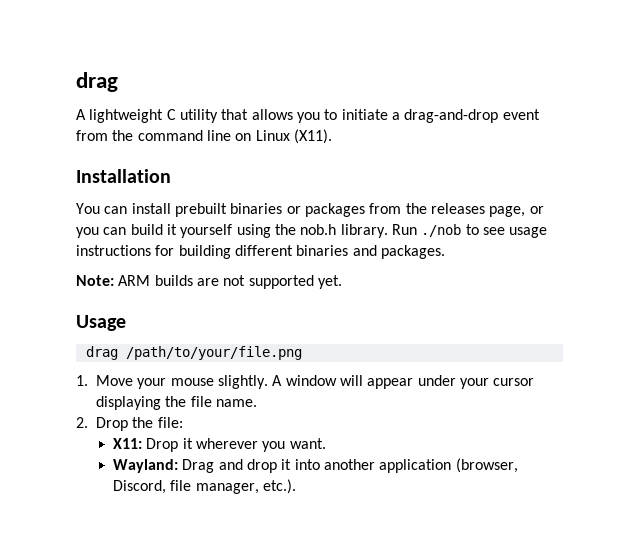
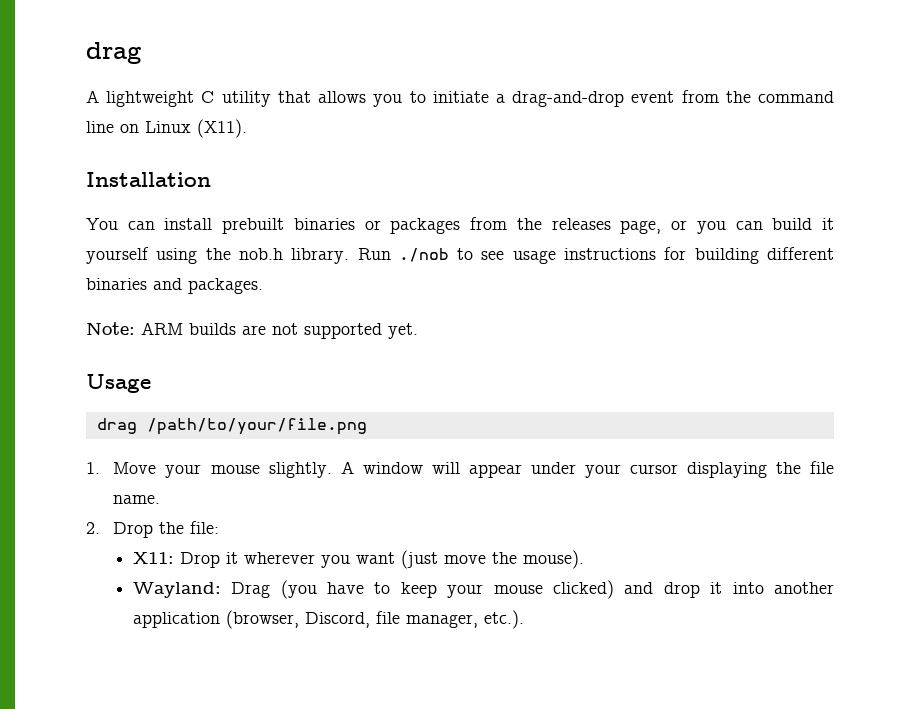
[289,438,326,449] [113,459,215,473] want. // Wayland: Drag -> [355,550,584,569] [132,580,614,599] want (just move the mouse). // Wayland: Drag (you have to keep your mouse clicked)

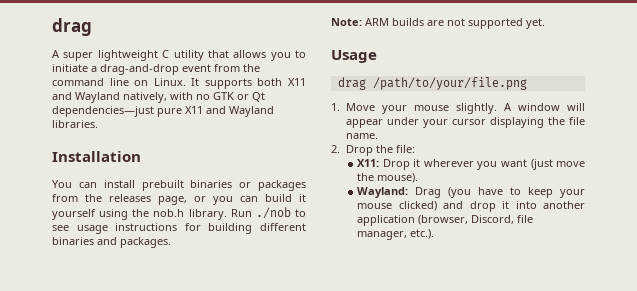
(99, 96) none -> [63,52,94,61] super
[145,119,247,138] Linux (X11). -> [153,78,307,89] [52,92,265,103] [52,106,274,117] [52,120,98,128] Linux. It supports both X11 and Wayland natively, with no GTK or Qt dependencies—just pure X11 and Wayland libraries.

